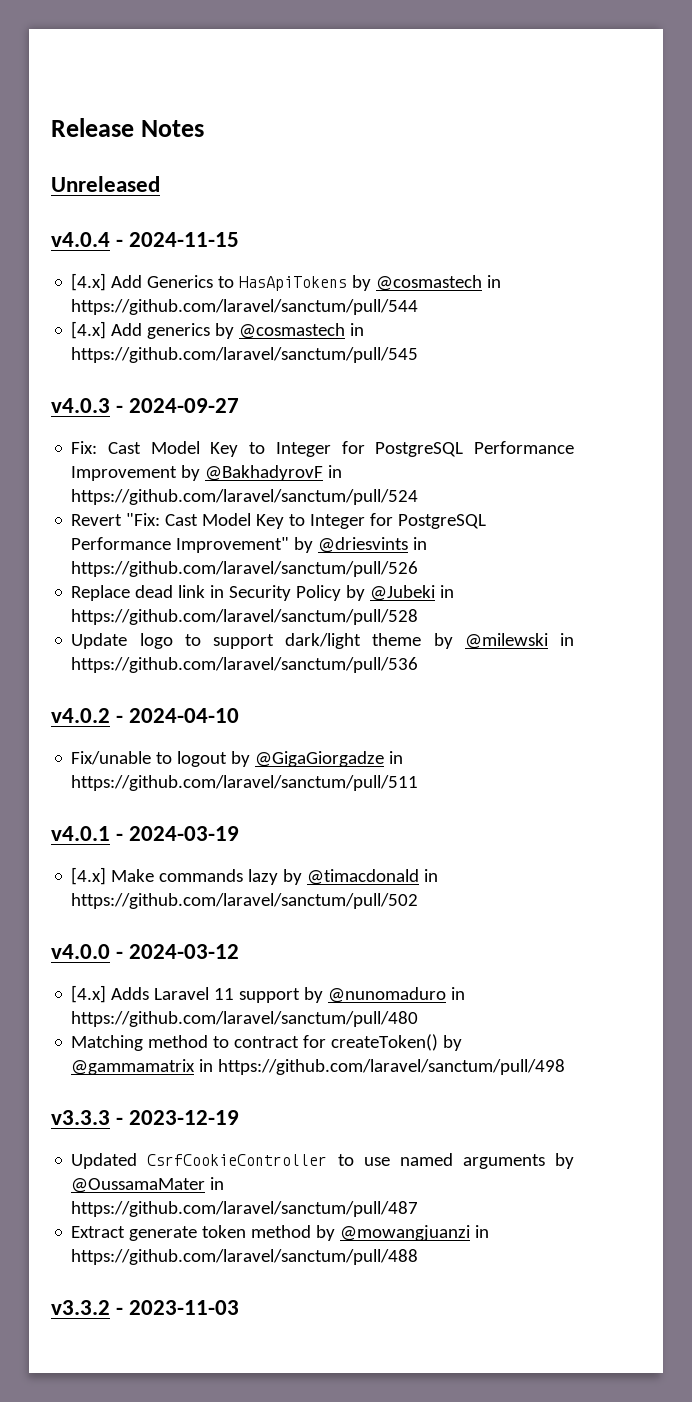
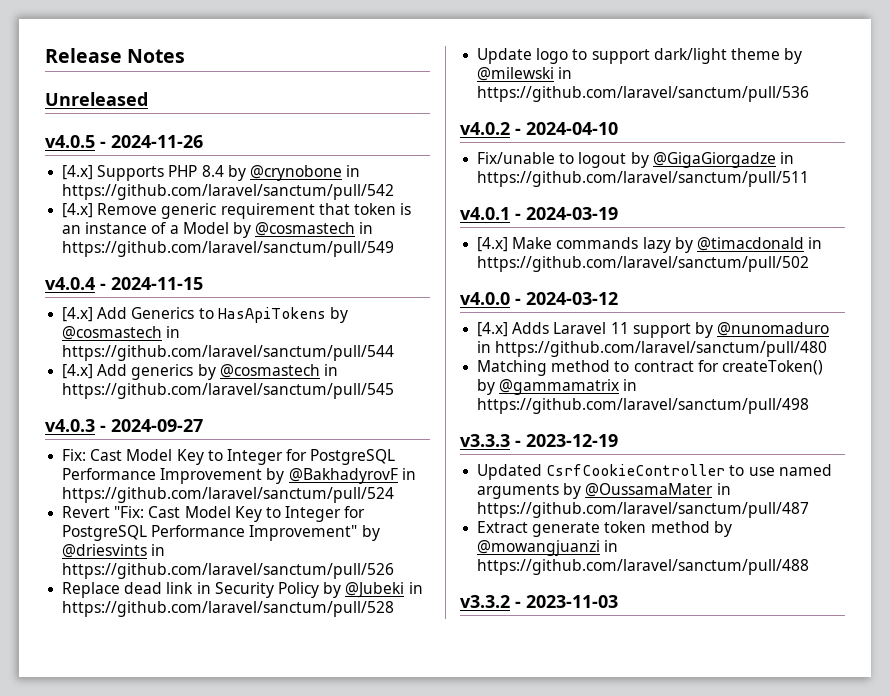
(160, 184) none -> [45,135,203,148] [62,165,361,181] [62,184,395,200] [62,203,412,219] [62,222,374,238] [62,241,395,257] // v4.0.5 - 2024-11-26 // [4.x] Supports PHP 8.4 by @crynobone in https://github.com/laravel/sanctum/pull/542 // [4.x] Remove generic requirement that token is an instance of a Model by @cosmastech in https://github.com/laravel/sanctum/pull/549

